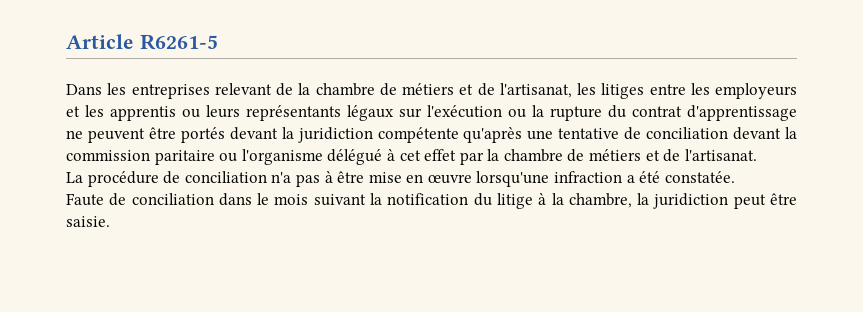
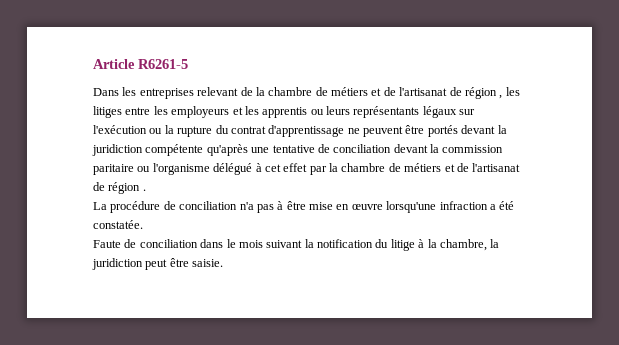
[499,83,572,98] l'artisanat, -> [399,87,503,99] l'artisanat de région ,
[684,149,757,161] l'artisanat. -> [472,163,521,172] [93,182,146,194] l'artisanat de région .

